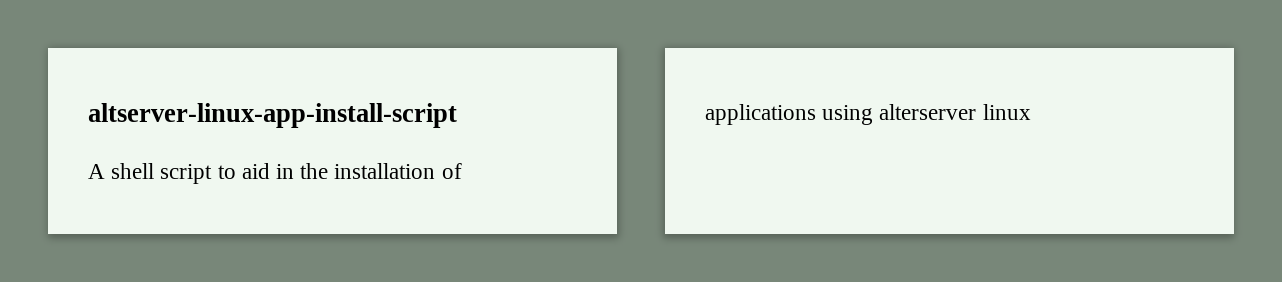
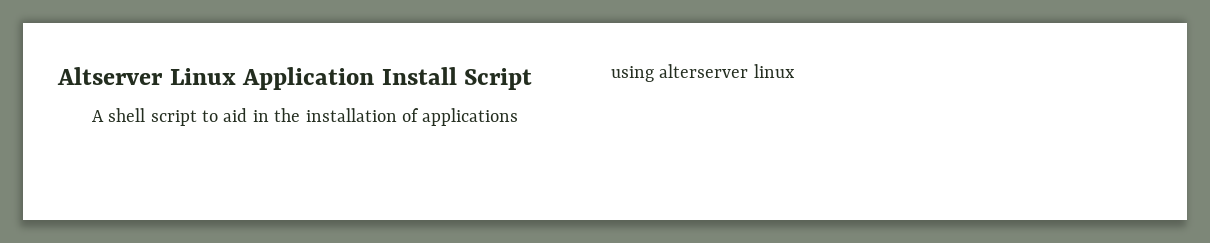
[88,103,457,128] altserver-linux-app-install-script -> [57,67,533,90] Altserver Linux Application Install Script

